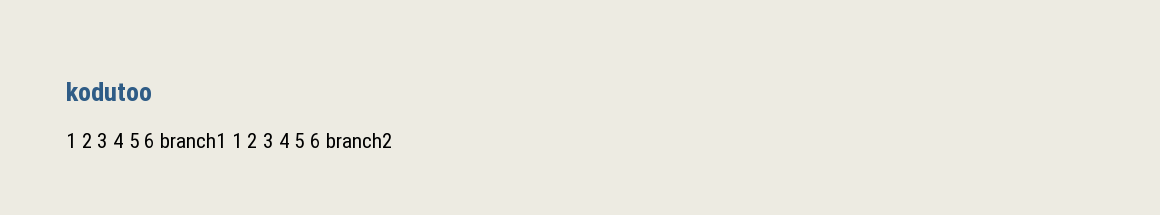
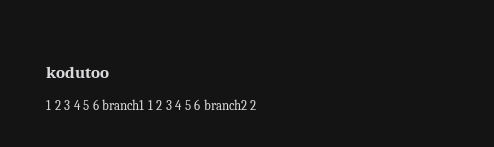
(392, 140) none -> [250,100,257,110] 2

